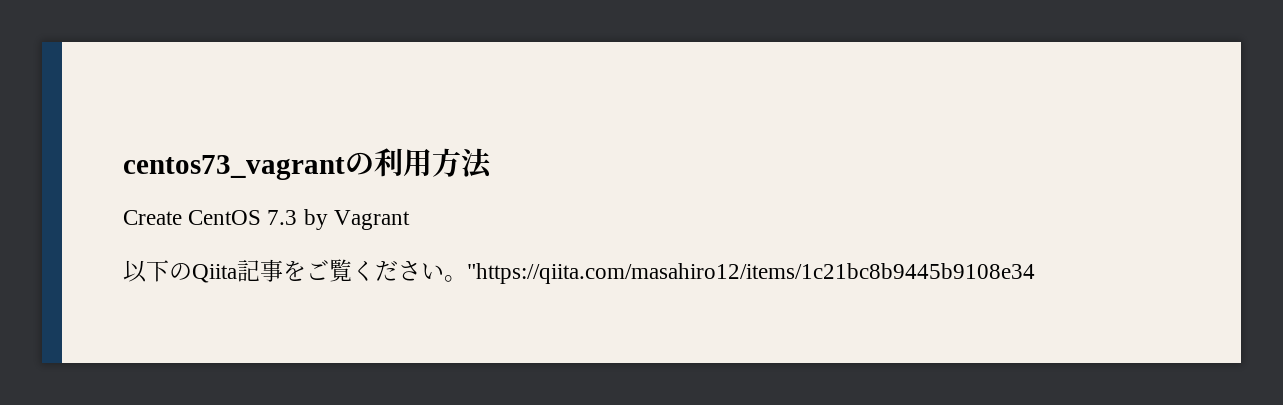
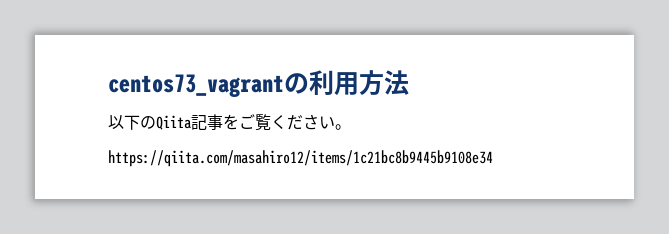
[123,209,410,230] // Create CentOS 7.3 by Vagrant -> (409, 82) none
[467,263,1035,284] "https://qiita.com/masahiro12/items/1c21bc8b9445b9108e34 -> [108,150,493,167] // https://qiita.com/masahiro12/items/1c21bc8b9445b9108e34

